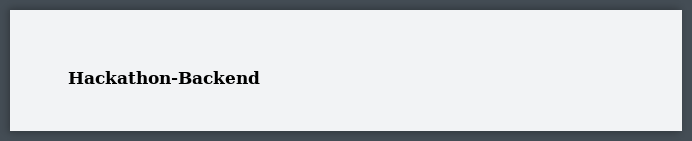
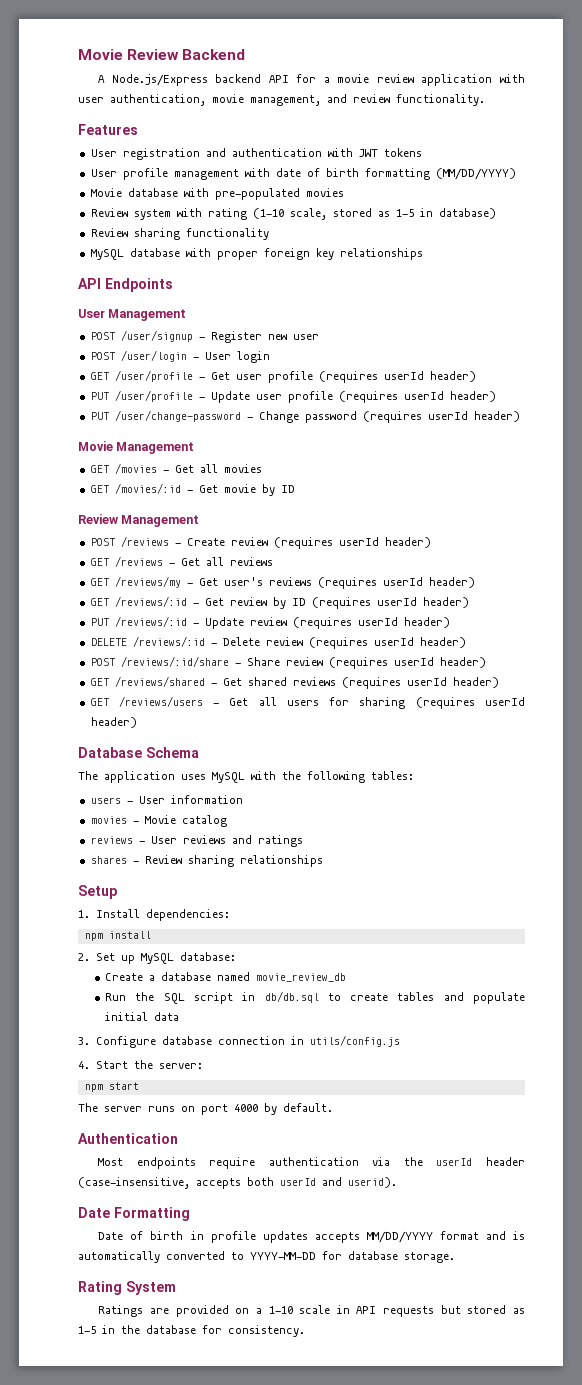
[68,71,260,84] Hackathon-Backend -> [78,49,246,60] [98,74,525,86] [78,94,485,106] [78,124,138,135] [90,148,422,160] [90,168,516,180] [90,188,344,200] [90,208,496,220] [90,228,269,240] [90,248,423,260] [78,278,173,292] [78,309,187,321] [90,330,319,343] [90,350,270,363] [90,370,476,383] [90,390,496,403] [90,410,520,423] [78,441,195,454] [90,463,262,474] [90,483,295,496] [78,514,200,527] [90,536,431,549] [90,556,273,567] [90,576,475,589] [90,596,469,609] [90,616,450,629] [90,636,466,649] [90,656,486,669] [90,676,499,689] [90,696,525,709] [90,717,137,728] [78,747,199,758] [78,771,414,783] [90,795,243,804] [90,815,227,827] [90,835,303,847] [90,855,323,867] [78,885,117,899] [78,909,230,921] [84,931,151,941] [78,952,236,964] [105,972,347,982] [105,991,525,1004] [105,1012,180,1021] [78,1035,400,1048] [78,1060,203,1069] [84,1082,139,1092] [78,1103,333,1115] [78,1133,178,1144] [98,1157,525,1169] [78,1177,397,1189] [78,1207,190,1221] [98,1231,525,1243] [78,1251,455,1263] [78,1281,176,1295] [98,1305,525,1317] [78,1325,305,1337] Movie Review Backend // A Node.js/Express backend API for a movie review application with user authentication, movie management, and review functionality. // Features // User registration and authentication with JWT tokens // User profile management with date of birth formatting (MM/DD/YYYY) // Movie database with pre-populated movies // Review system with rating (1-10 scale, stored as 1-5 in database) // Review sharing functionality // MySQL database with proper foreign key relationships // API Endpoints // User Management // POST /user/signup - Register new user // POST /user/login - User login // GET /user/profile - Get user profile (requires userId header) // PUT /user/profile - Update user profile (requires userId header) // PUT /user/change-password - Change password (requires userId header) // Movie Management // GET /movies - Get all movies // GET /movies/:id - Get movie by ID // Review Management // POST /reviews - Create review (requires userId header) // GET /reviews - Get all reviews // GET /reviews/my - Get user's reviews (requires userId header) // GET /reviews/:id - Get review by ID (requires userId header) // PUT /reviews/:id - Update review (requires userId header) // DELETE /reviews/:id - Delete review (requires userId header) // POST /reviews/:id/share - Share review (requires userId header) // GET /reviews/shared - Get shared reviews (requires userId header) // GET /reviews/users - Get all users for sharing (requires userId header) // Database Schema // The application uses MySQL with the following tables: // users - User information // movies - Movie catalog // reviews - User reviews and ratings // shares - Review sharing relationships // Setup // 1. Install dependencies: // npm install // 2. Set up MySQL database: // Create a database named movie_review_db // Run the SQL script in db/db.sql to create tables and populate initial data // 3. Configure database connection in utils/config.js // 4. Start the server: // npm start // The server runs on port 4000 by default. // Authentication // Most endpoints require authentication via the userId header (case-insensitive, accepts both userId and userid). // Date Formatting // Date of birth in profile updates accepts MM/DD/YYYY format and is automatically converted to YYYY-MM-DD for database storage. // Rating System // Ratings are provided on a 1-10 scale in API requests but stored as 1-5 in the database for consistency.

